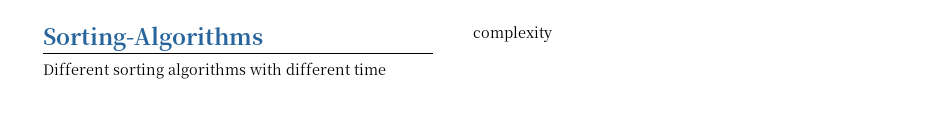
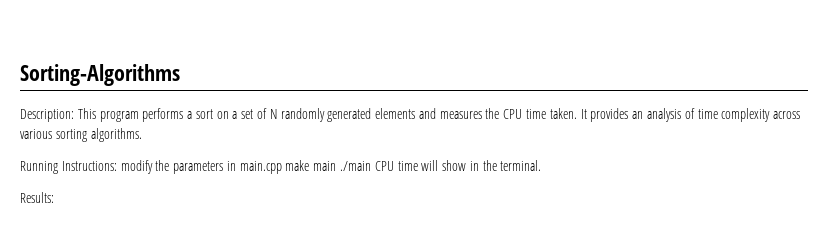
[43,62,386,79] [473,26,552,42] Different sorting algorithms with different time complexity -> [20,108,801,122] [20,128,142,142] [20,160,542,174] [20,192,54,203] Description: This program performs a sort on a set of N randomly generated elements and measures the CPU time taken. It provides an analysis of time complexity across various sorting algorithms. // Running Instructions: modify the parameters in main.cpp make main ./main CPU time will show in the terminal. // Results:

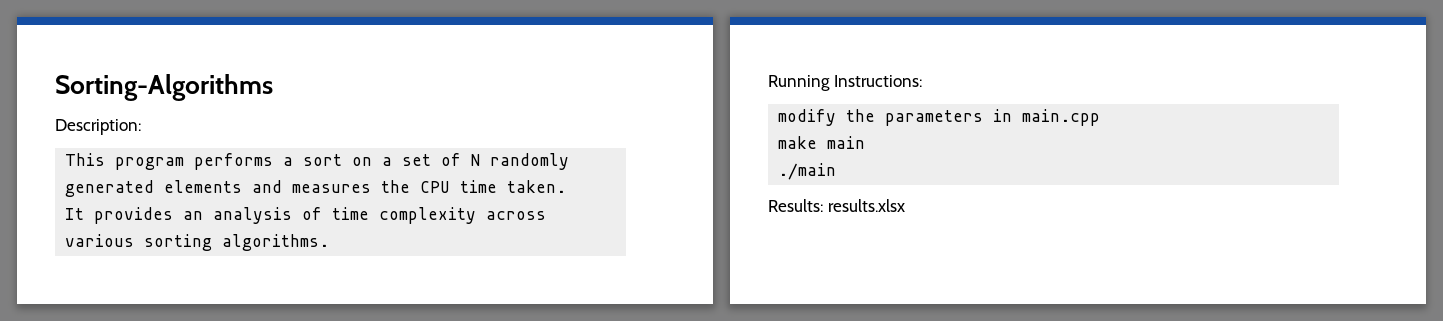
(74, 115) none -> (141, 127) //
(577, 113) none -> (567, 186) //
(117, 166) none -> (922, 81) //
(282, 167) none -> (1101, 117) //
(337, 166) none -> (866, 142) //
[374,160,542,171] CPU time will show in the terminal. -> (837, 171) none
(54, 197) none -> [827,199,905,212] results.xlsx

